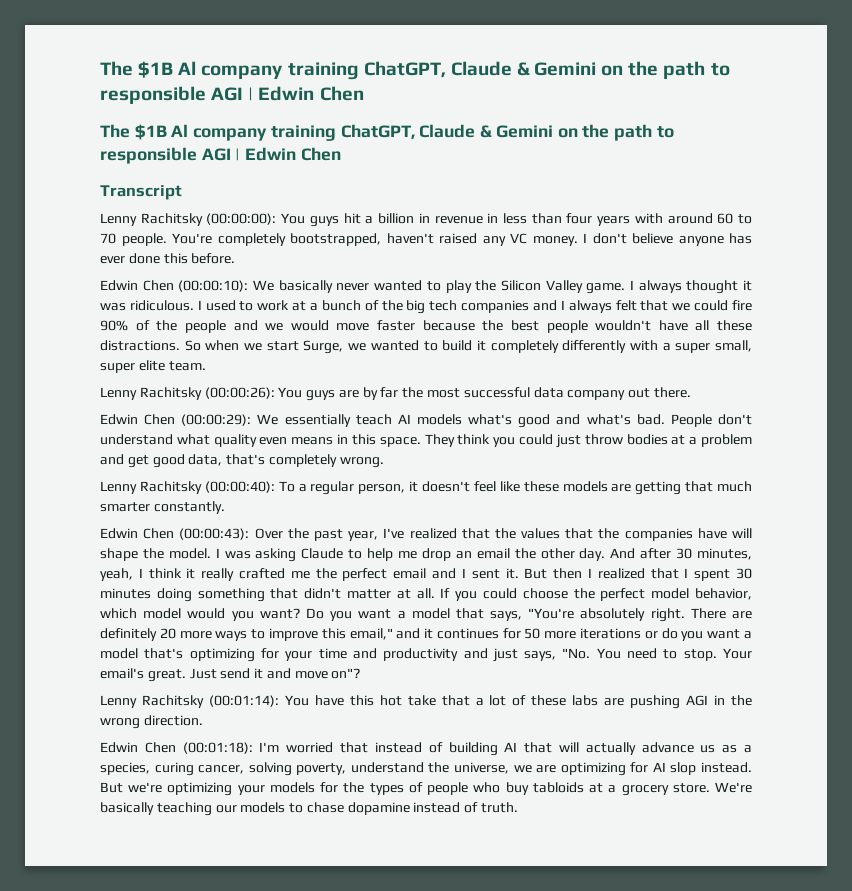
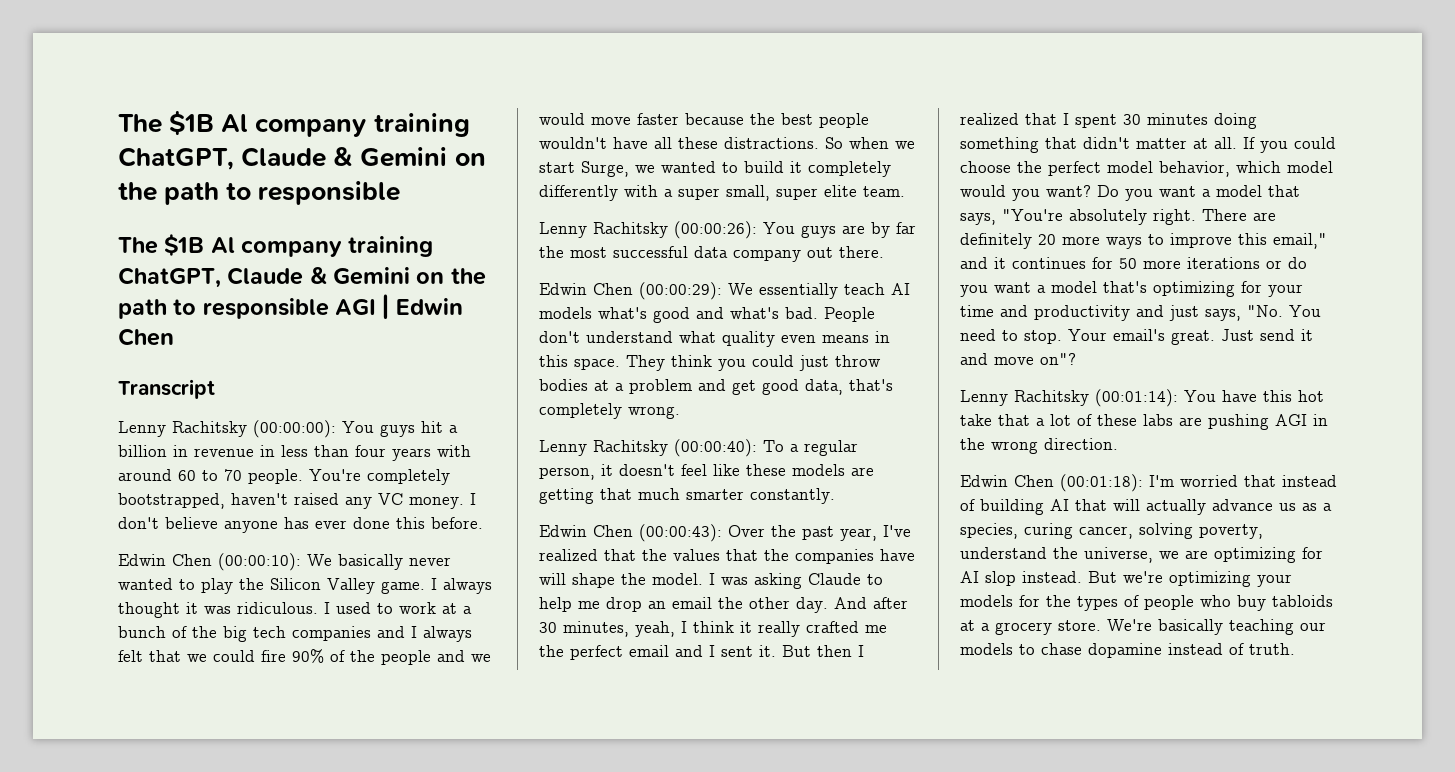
[211,86,364,101] AGI | Edwin Chen -> (401, 193) none

